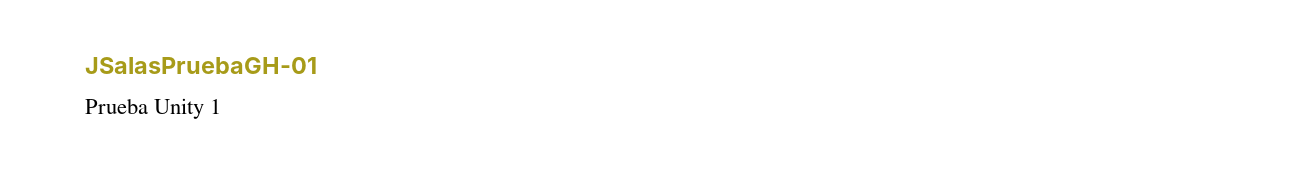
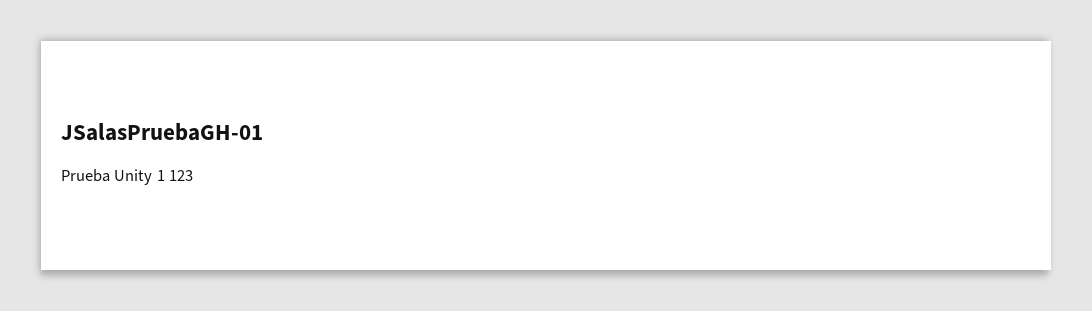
(222, 106) none -> [169,170,194,181] 123

